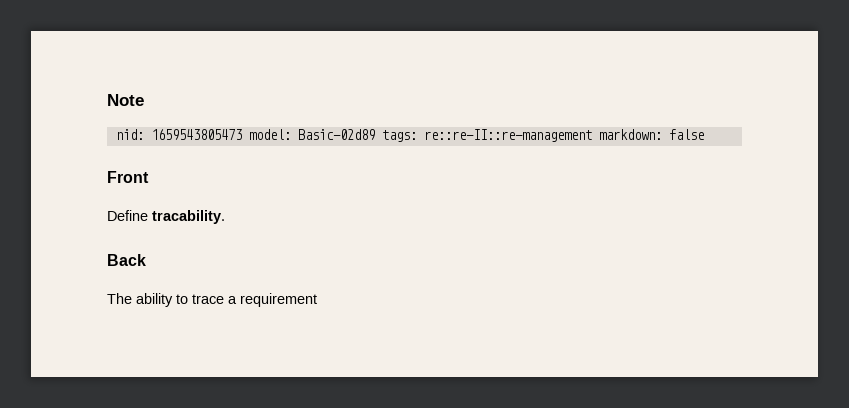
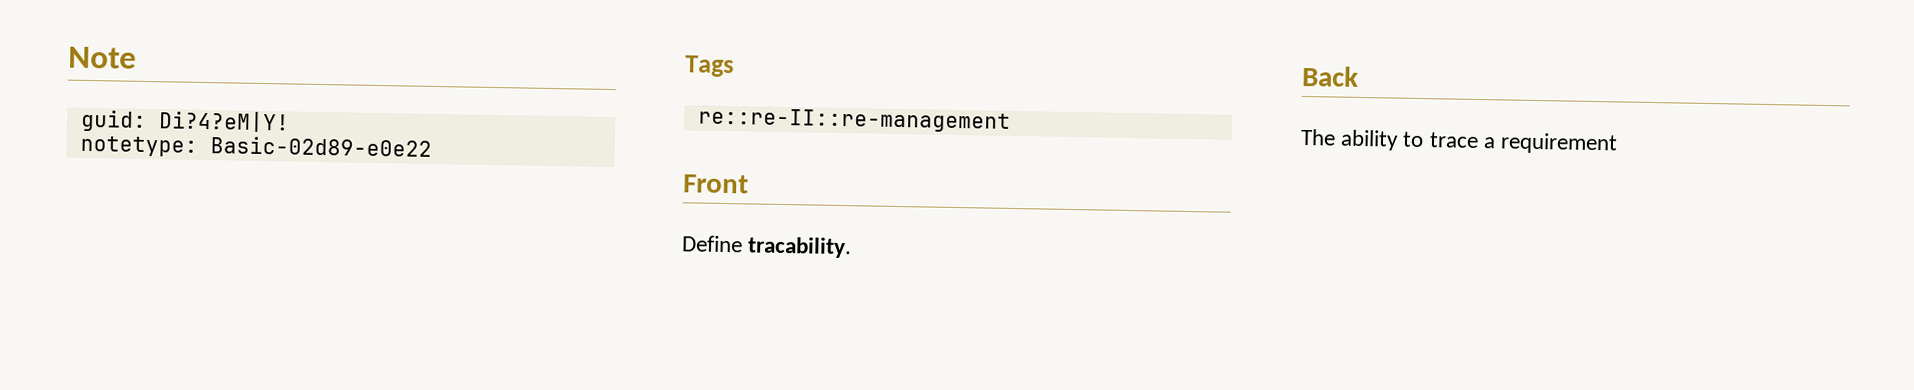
[115,129,417,142] nid: 1659543805473 model: Basic-02d89 tags: -> [79,109,290,133] [79,135,432,157] [685,55,734,78] guid: Di?4?eM|Y! // notetype: Basic-02d89-e0e22 // Tags //
[598,129,704,140] markdown: false -> (1011, 120) none

